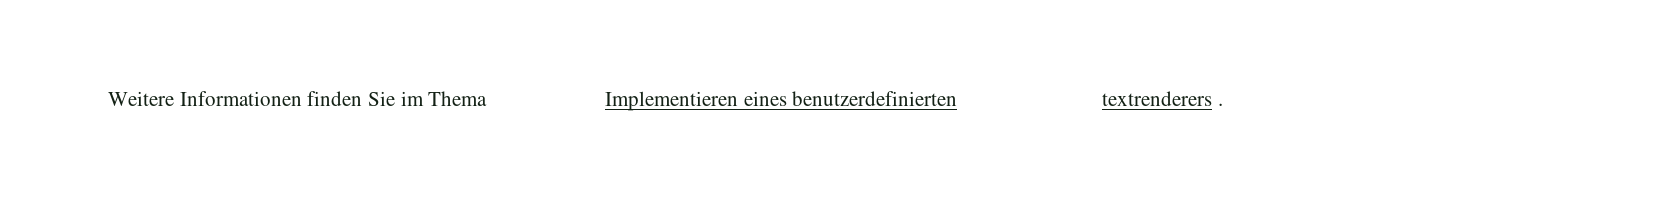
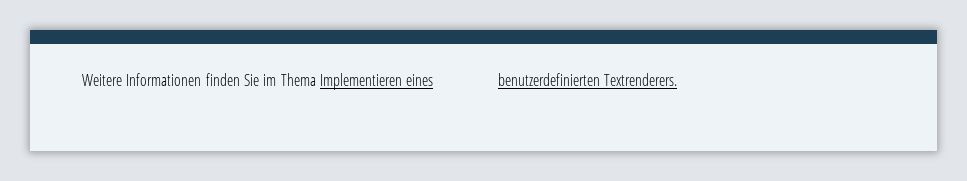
[1102,91,1223,106] textrenderers . -> [604,73,678,86] Textrenderers.

